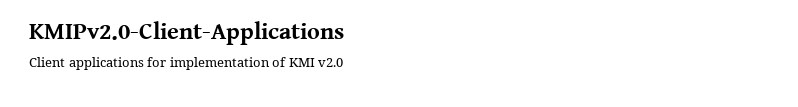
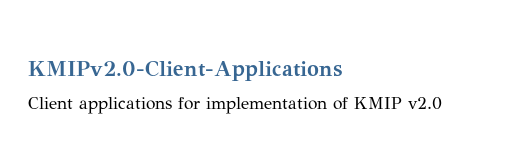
[288,58,315,67] KMI -> [354,97,402,109] KMIP

